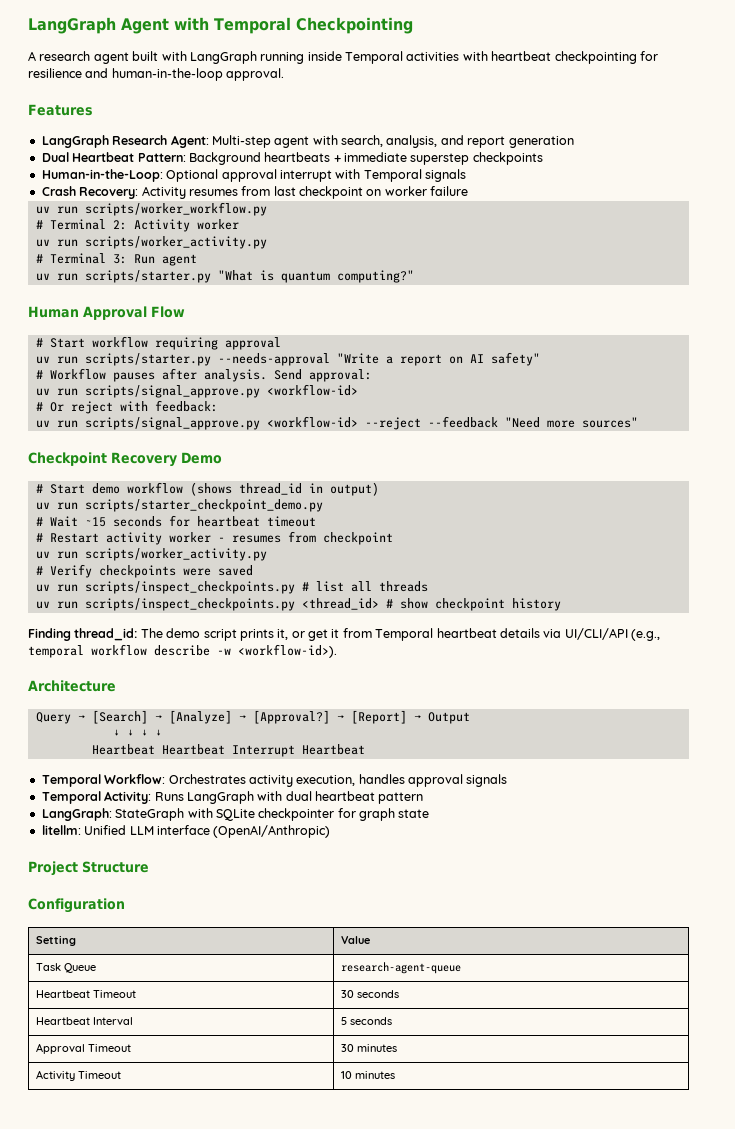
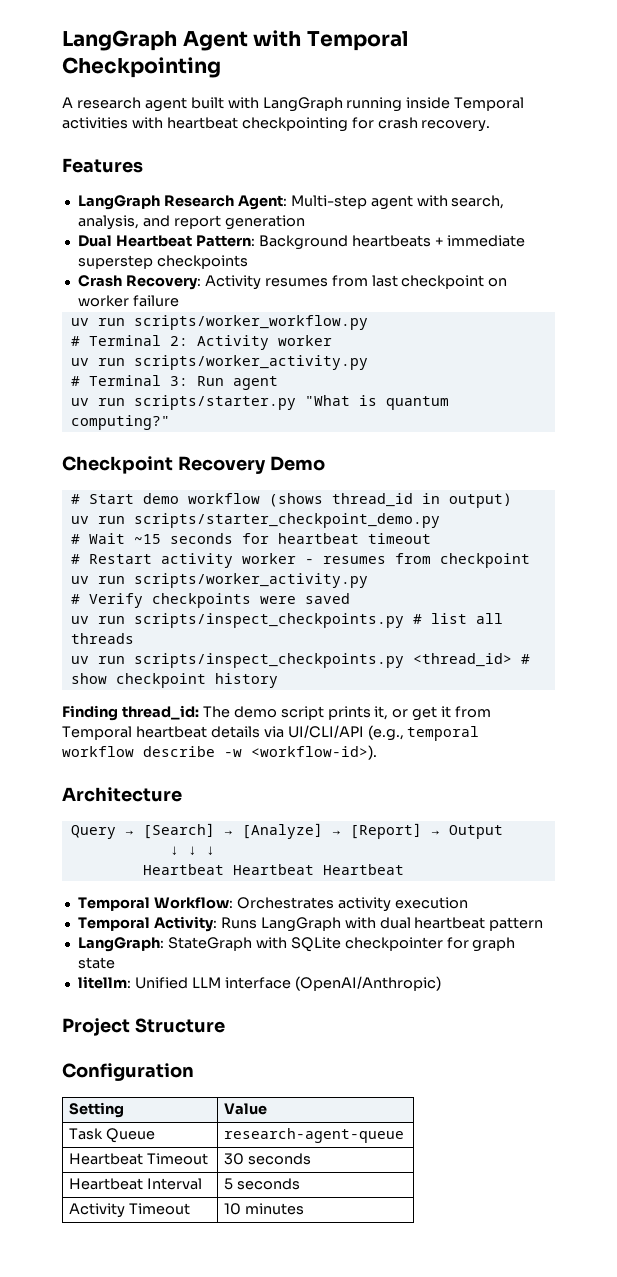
[28,68,285,81] resilience and human-in-the-loop approval. -> [377,117,491,132] crash recovery.
[41,169,466,182] // Human-in-the-Loop: Optional approval interrupt with Temporal signals -> (248, 262) none
[28,306,185,320] [35,336,281,350] [35,352,540,366] [35,368,372,382] [35,384,358,398] [35,400,218,414] [35,416,638,430] // Human Approval Flow // # Start workflow requiring approval // uv run scripts/starter.py --needs-approval "Write a report on AI safety" // # Workflow pauses after analysis. Send approval: // uv run scripts/signal_approve.py <workflow-id> // # Or reject with feedback: // uv run scripts/signal_approve.py <workflow-id> --reject --feedback "Need more sources" -> (170, 422) none
[252,710,344,724] [Approval?] → -> (341, 832) none
[154,729,162,737] [91,744,295,757] ↓ // Heartbeat Heartbeat Interrupt -> [142,864,314,875] // Heartbeat Heartbeat
[296,774,508,787] execution, handles approval signals -> [394,897,468,909] execution
[36,1043,132,1054] [341,1044,398,1052] // Approval Timeout | 30 minutes -> (301, 1184) none

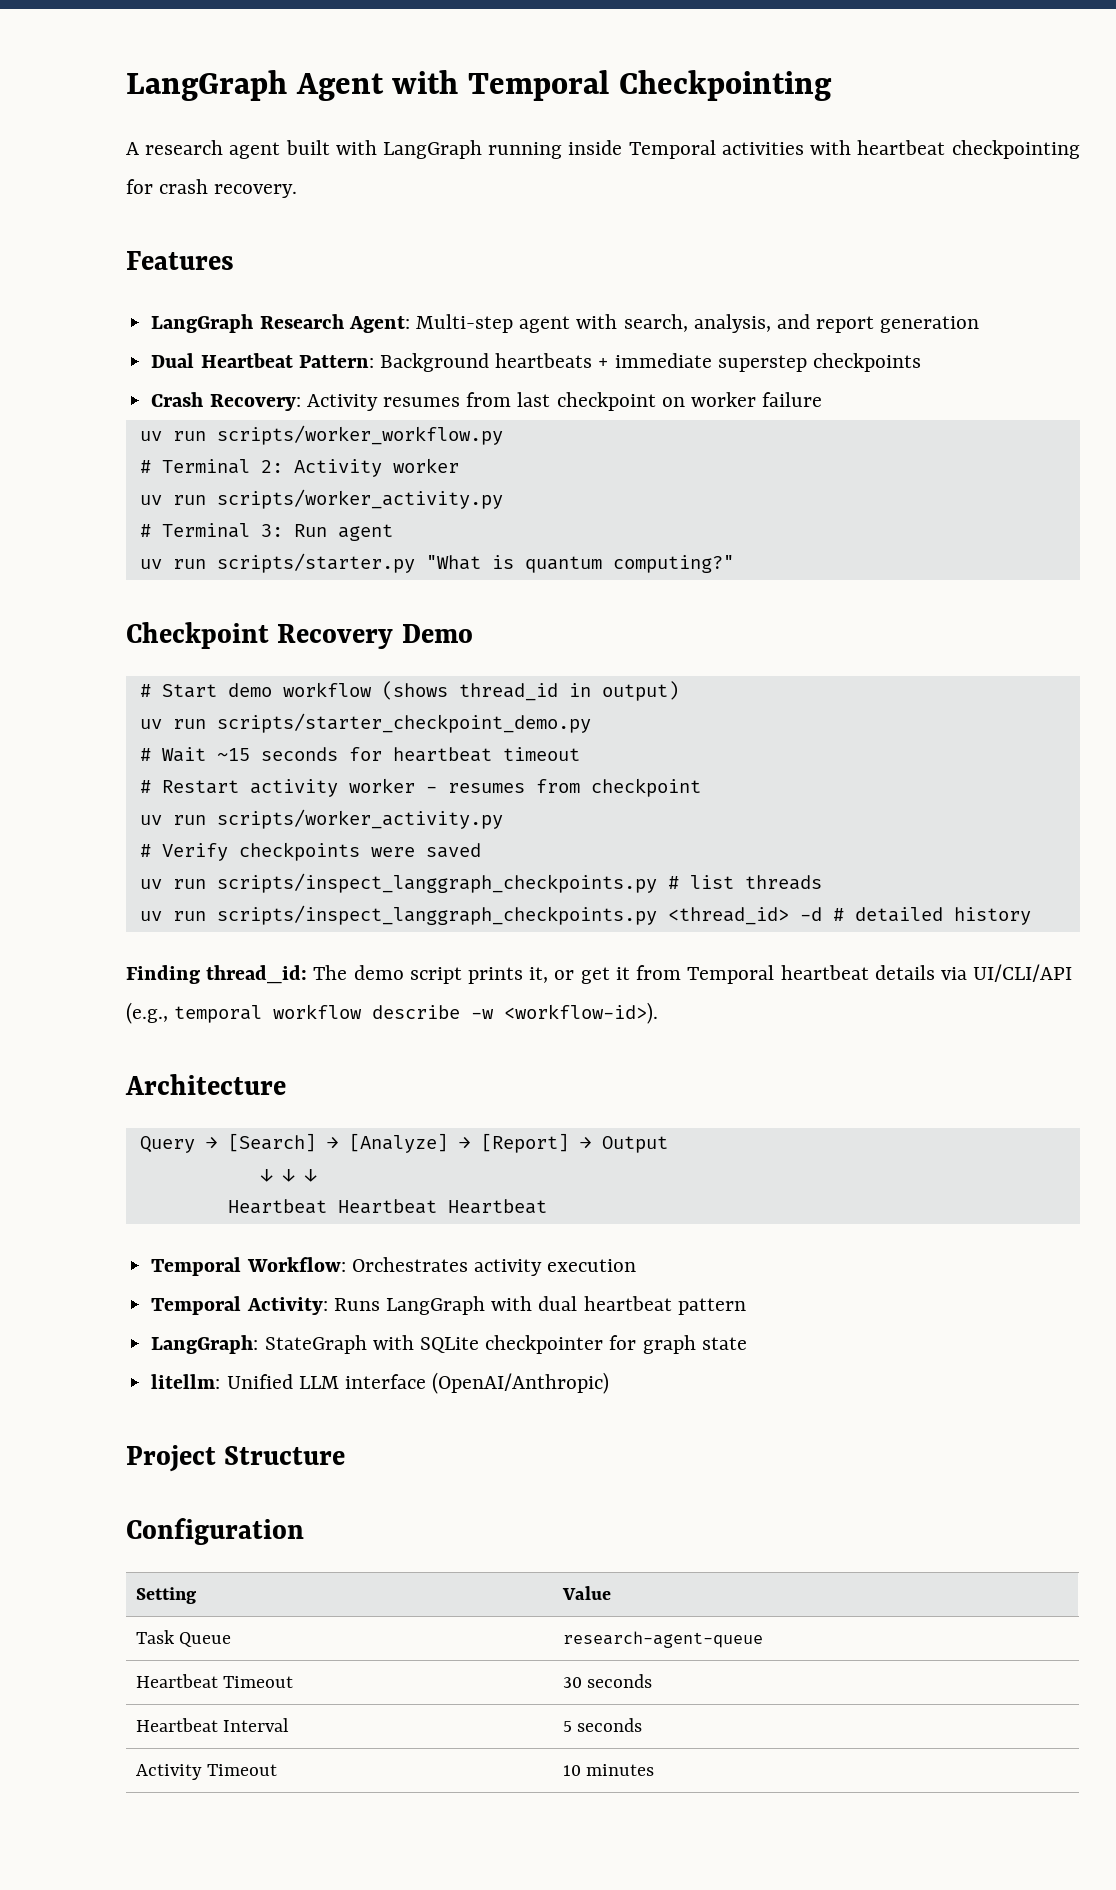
[133,613,404,628] scripts/inspect_checkpoints.py -> [216,873,657,893] scripts/inspect_langgraph_checkpoints.py
[475,613,503,624] all -> (734, 882) none
[133,653,530,668] [70,673,206,688] scripts/inspect_checkpoints.py <thread_id> # show checkpoint -> [216,905,943,925] scripts/inspect_langgraph_checkpoints.py <thread_id> -d # detailed

